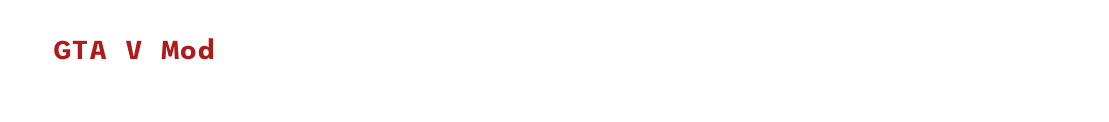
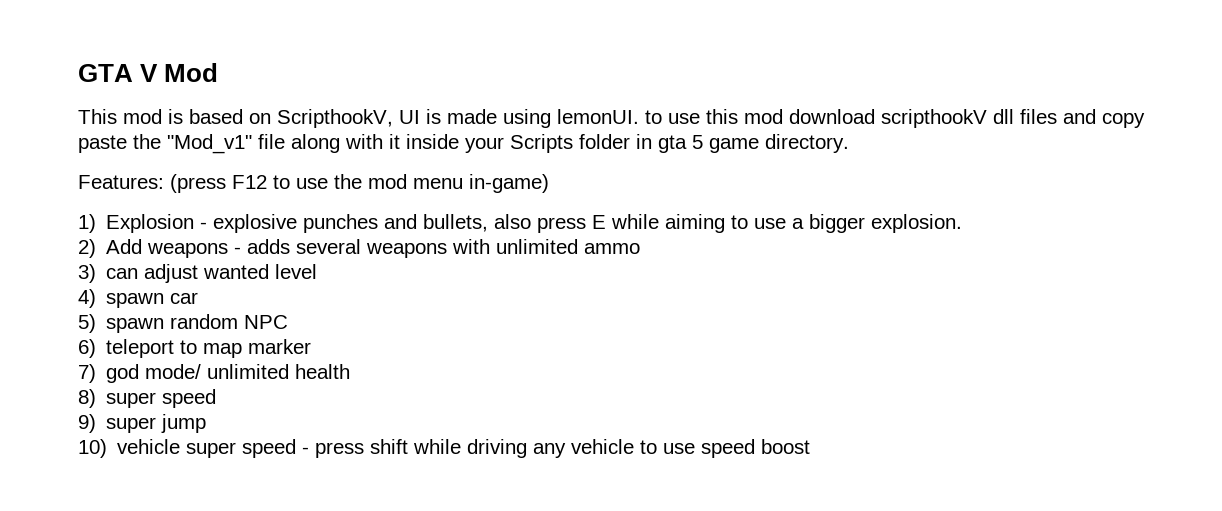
(215, 49) none -> [78,109,1145,128] [78,134,849,154] [78,174,549,193] [78,214,963,233] [78,239,641,258] [78,264,318,283] [78,289,199,308] [78,314,289,333] [78,339,312,358] [78,364,351,383] [78,389,217,408] [78,414,207,433] [78,439,811,458] // This mod is based on ScripthookV, UI is made using lemonUI. to use this mod download scripthookV dll files and copy paste the "Mod_v1" file along with it inside your Scripts folder in gta 5 game directory. // Features: (press F12 to use the mod menu in-game) // 1) Explosion - explosive punches and bullets, also press E while aiming to use a bigger explosion. // 2) Add weapons - adds several weapons with unlimited ammo // 3) can adjust wanted level // 4) spawn car // 5) spawn random NPC // 6) teleport to map marker // 7) god mode/ unlimited health // 8) super speed // 9) super jump // 10) vehicle super speed - press shift while driving any vehicle to use speed boost

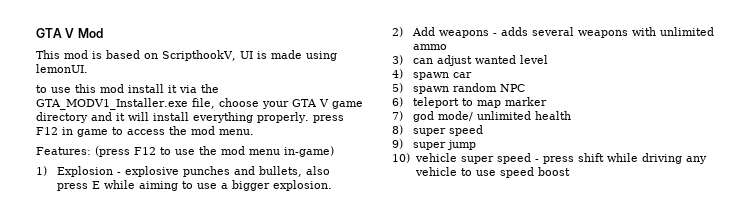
(639, 116) none -> (88, 68) //
[789,109,1145,128] [78,134,849,154] download scripthookV dll files and copy paste the "Mod_v1" file along with it inside your Scripts folder in gta 5 game directory. -> [128,84,219,93] [36,98,363,110] [36,112,344,123] [36,126,254,137] install it via the GTA_MODV1_Installer.exe file, choose your GTA V game directory and it will install everything properly. press F12 in game to access the mod menu.

